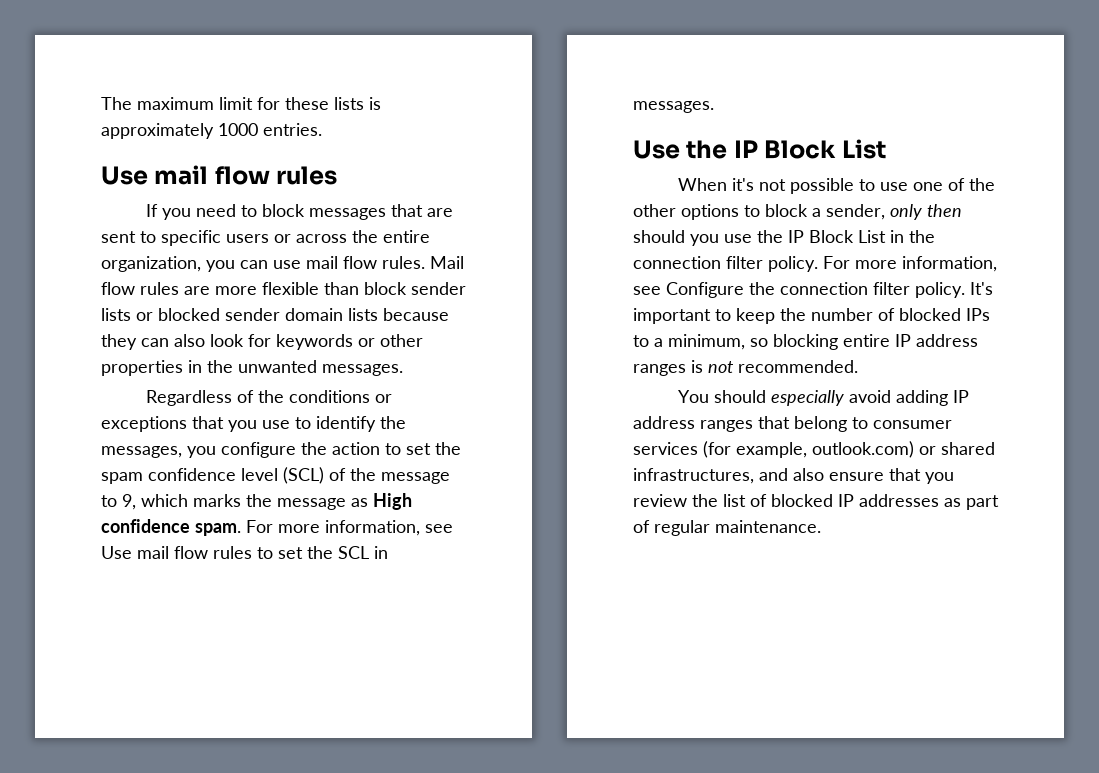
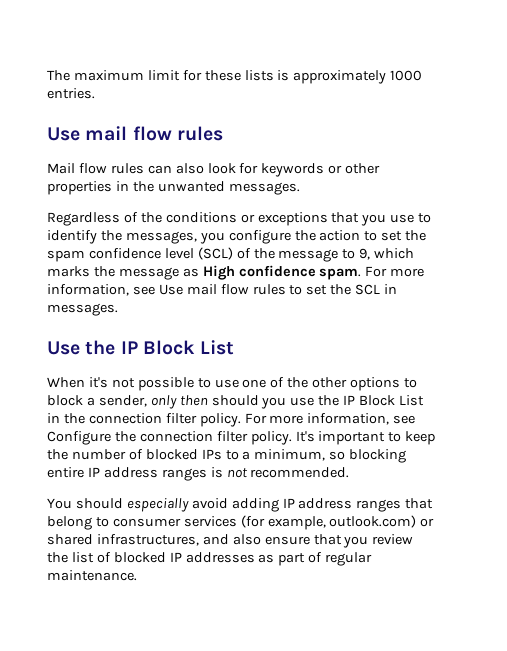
[145,204,453,220] [101,230,430,246] [101,256,464,272] [101,282,466,295] [101,308,449,321] [101,334,137,350] If you need to block messages that are sent to specific users or across the entire organization, you can use mail flow rules. Mail flow rules are more flexible than block sender lists or blocked sender domain lists because they -> [47,163,144,174] Mail flow rules

